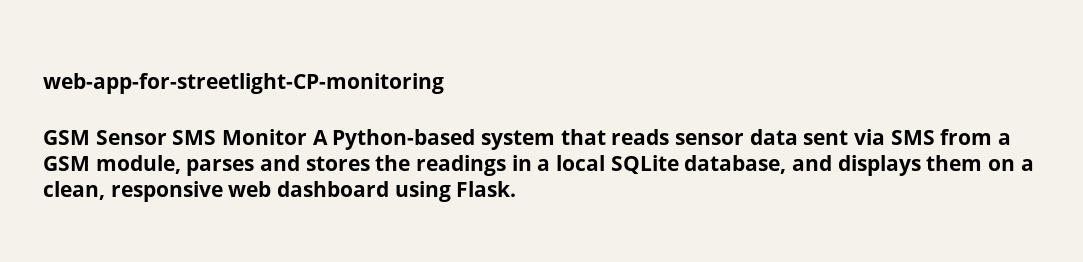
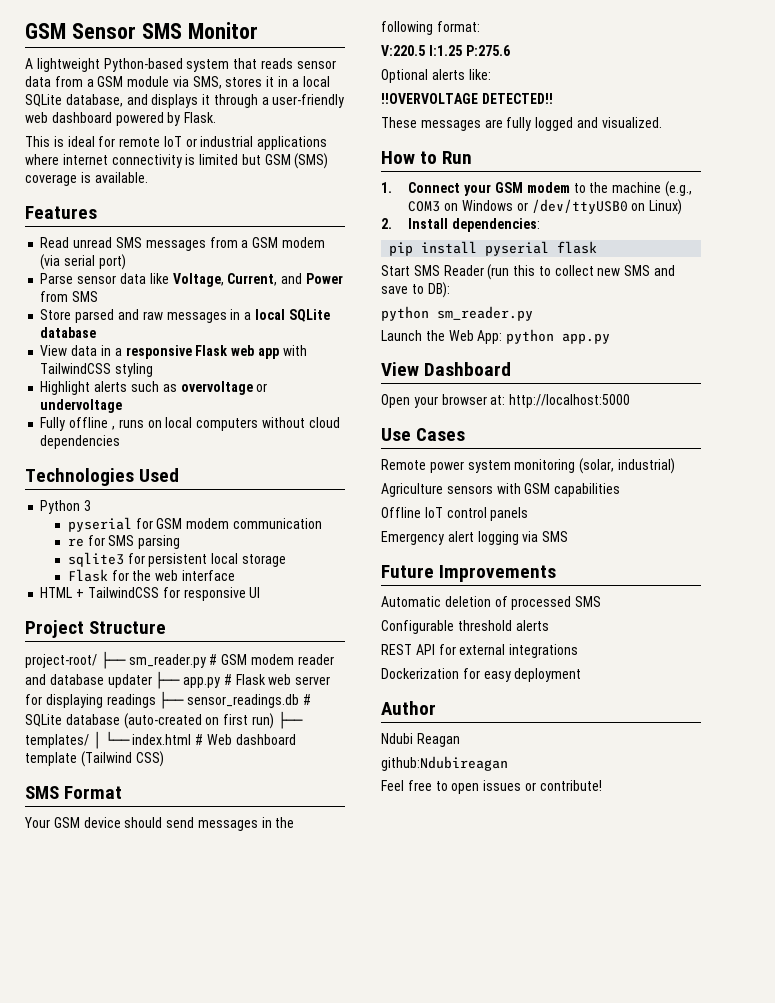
[43,73,444,94] web-app-for-streetlight-CP-monitoring // -> (25, 31) none
[312,130,328,145] A -> [25,58,100,72] // A lightweight
[803,129,1012,145] [43,155,507,176] sent via SMS from a GSM module, parses and stores the readings -> [54,76,275,89] from a GSM module via SMS, stores it
[926,155,1034,171] [43,181,517,202] them on a clean, responsive web dashboard using Flask. -> [202,94,345,108] [25,112,217,126] [25,136,328,150] [25,153,329,169] [25,172,148,186] [25,206,97,219] [40,237,325,251] [40,254,126,270] [40,273,343,287] [40,291,99,302] [40,309,330,323] [40,327,97,338] [40,345,307,359] [40,363,154,377] [40,381,268,395] [40,399,123,413] [40,417,340,431] [40,435,121,449] [25,468,180,486] [40,500,92,514] [67,517,322,532] [67,535,181,549] [67,552,286,567] [67,569,235,582] [40,587,261,601] [25,620,167,638] [25,651,334,669] [25,671,331,689] [25,691,311,709] [25,711,303,729] [25,731,296,749] [25,751,164,767] [25,786,123,799] [24,817,295,831] [381,21,480,35] [381,45,510,56] [381,69,491,83] [381,93,553,104] [381,117,662,131] [381,151,473,164] [381,181,692,197] [408,199,683,215] [381,218,541,232] [389,241,598,256] [381,264,676,280] [381,282,450,298] [381,306,533,321] [381,329,611,344] [381,362,512,376] [381,394,631,408] [381,428,466,441] [381,458,675,474] [381,483,621,497] [381,507,529,521] [381,531,569,545] [381,565,557,582] [381,596,602,610] [381,620,549,634] [381,644,579,658] [381,668,582,682] [381,701,436,715] [381,733,460,747] [381,756,508,771] [381,780,602,794] it through a user-friendly web dashboard powered by Flask. // This is ideal for remote IoT or industrial applications where internet connectivity is limited but GSM (SMS) coverage is available. // Features // Read unread SMS messages from a GSM modem (via serial port) // Parse sensor data like Voltage, Current, and Power from SMS // Store parsed and raw messages in a local SQLite database // View data in a responsive Flask web app with TailwindCSS styling // Highlight alerts such as overvoltage or undervoltage // Fully offline , runs on local computers without cloud dependencies // Technologies Used // Python 3 // pyserial for GSM modem communication // re for SMS parsing // sqlite3 for persistent local storage // Flask for the web interface // HTML + TailwindCSS for responsive UI // Project Structure // project-root/ ├── sm_reader.py # GSM modem reader and database updater ├── app.py # Flask web server for displaying readings ├── sensor_readings.db # SQLite database (auto-created on first run) ├── templates/ │ └── index.html # Web dashboard template (Tailwind CSS) // SMS Format // Your GSM device should send messages in the following format: // V:220.5 I:1.25 P:275.6 // Optional alerts like: // !!OVERVOLTAGE DETECTED!! // These messages are fully logged and visualized. // How to Run // 1. Connect your GSM modem to the machine (e.g., COM3 on Windows or /dev/ttyUSB0 on Linux) // 2. Install dependencies: // pip install pyserial flask // Start SMS Reader (run this to collect new SMS and save to DB): // python sm_reader.py // Launch the Web App: python app.py // View Dashboard // Open your browser at: http://localhost:5000 // Use Cases // Remote power system monitoring (solar, industrial) // Agriculture sensors with GSM capabilities // Offline IoT control panels // Emergency alert logging via SMS // Future Improvements // Automatic deletion of processed SMS // Configurable threshold alerts // REST API for external integrations // Dockerization for easy deployment // Author // Ndubi Reagan // github:Ndubireagan // Feel free to open issues or contribute!

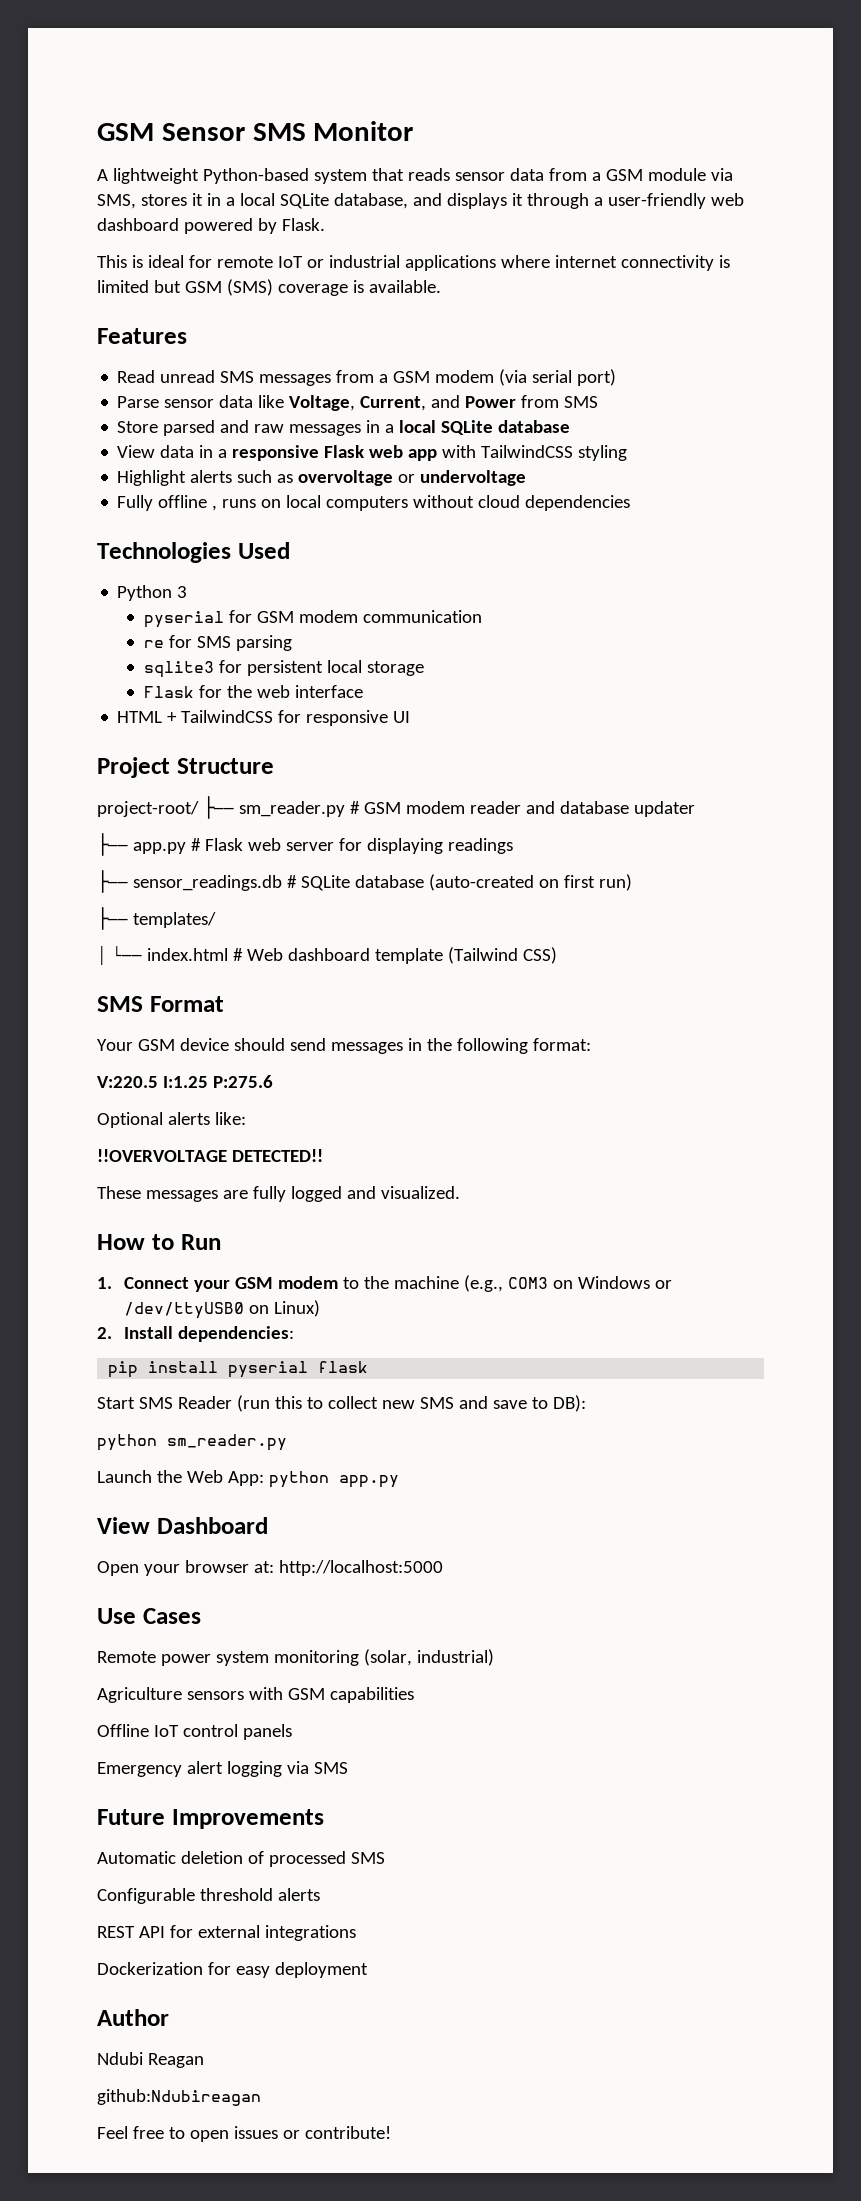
(152, 681) none -> (695, 809) //
(156, 701) none -> (513, 846) //
(274, 721) none -> (632, 882) //
(89, 741) none -> (216, 920) //

